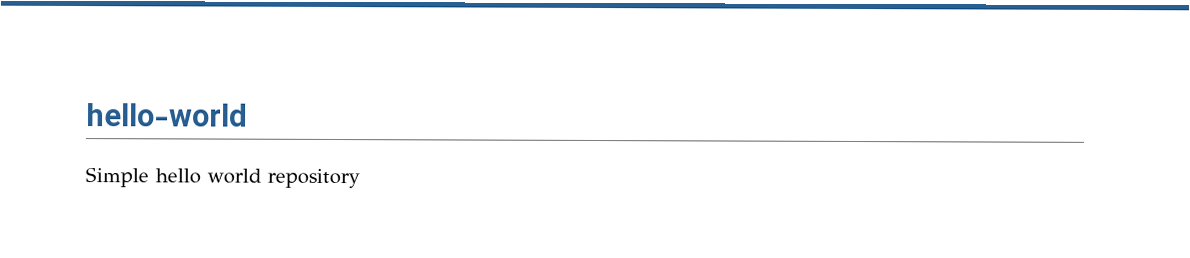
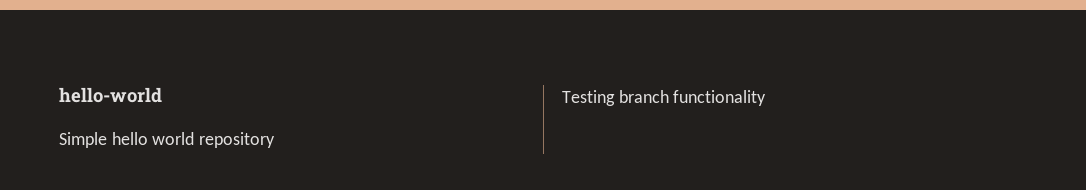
(360, 178) none -> [562,90,767,106] // Testing branch functionality

